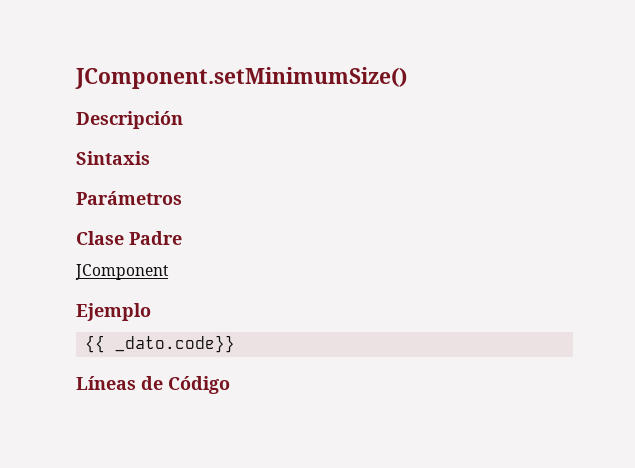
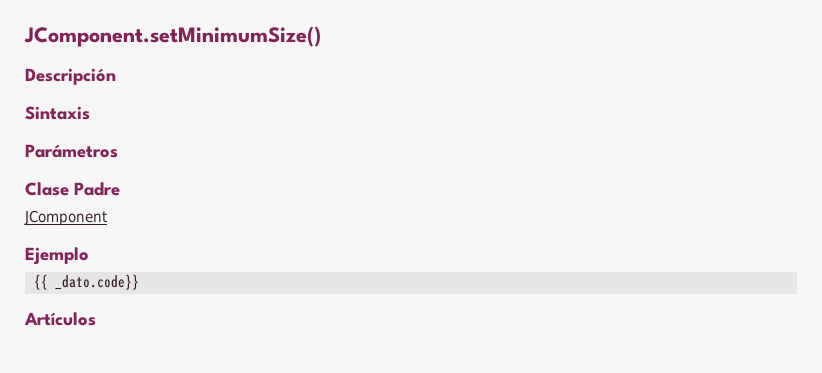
[76,376,230,394] Líneas de Código -> [24,312,96,326] Artículos

